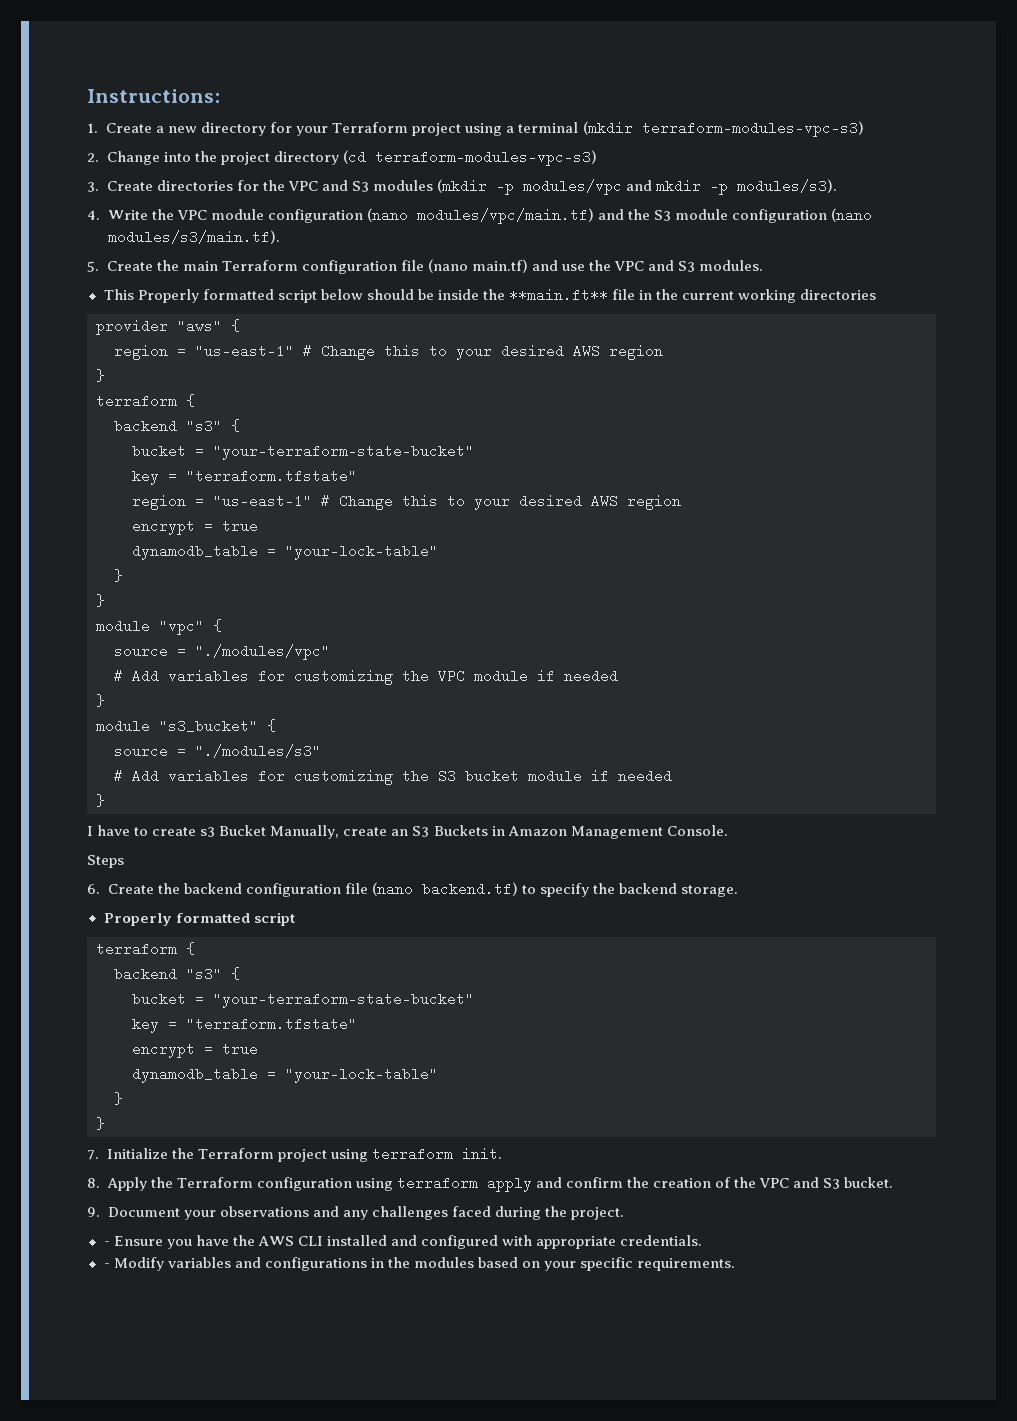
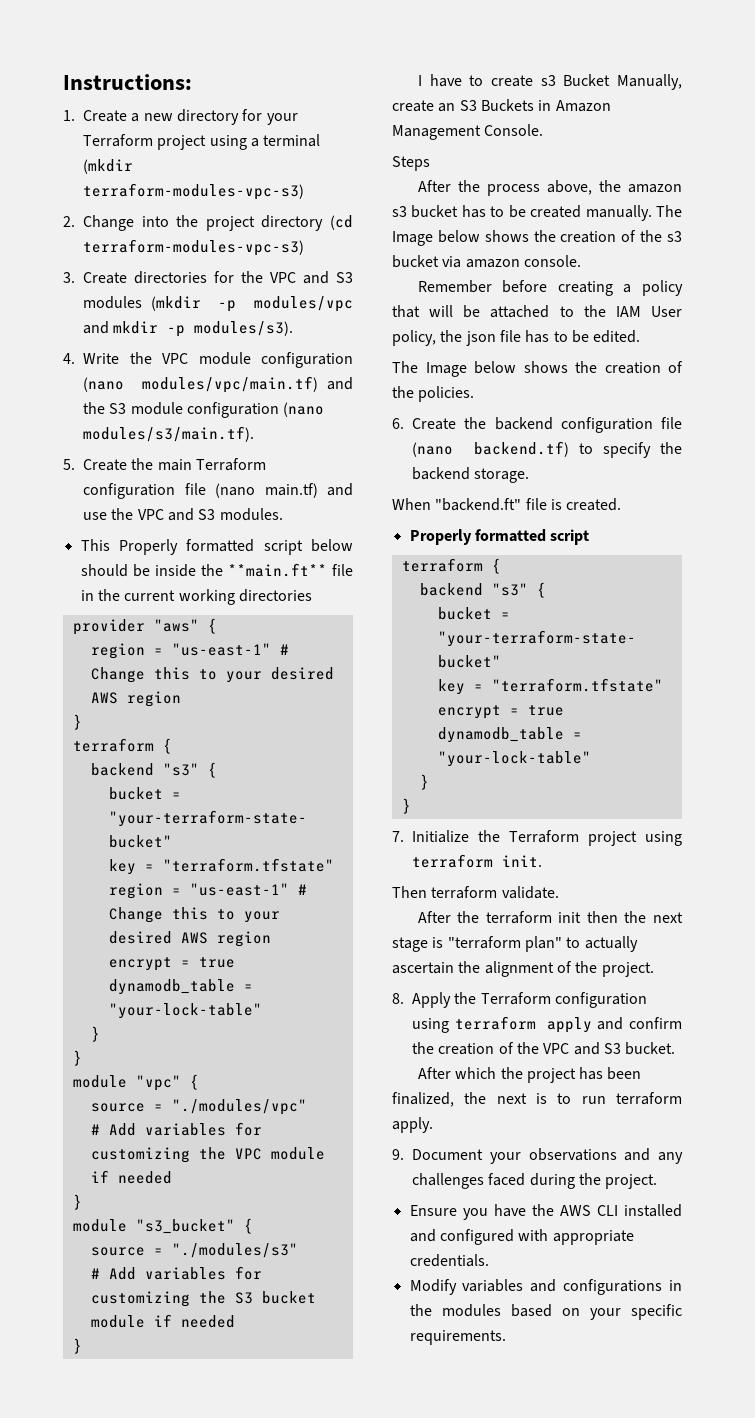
(124, 861) none -> [417,180,682,196] [392,205,682,221] [392,230,682,246] [392,255,581,268] [417,280,683,296] [392,305,682,318] [392,330,641,346] [392,361,683,377] [392,386,475,402] // After the process above, the amazon s3 bucket has to be created manually. The Image below shows the creation of the s3 bucket via amazon console. // Remember before creating a policy that will be attached to the IAM User policy, the json file has to be edited. // The Image below shows the creation of the policies.
(738, 891) none -> [392,498,622,511] // When "backend.ft" file is created.
(502, 1153) none -> [392,886,559,899] [417,911,683,924] [392,936,638,952] [392,961,654,977] // Then terraform validate. // After the terraform init then the next stage is "terraform plan" to actually ascertain the alignment of the project.
(894, 1182) none -> [417,1067,642,1083] [392,1092,682,1107] [392,1117,433,1133] // After which the project has been finalized, the next is to run terraform apply.
[103,1241,110,1246] - -> (658, 1181) none
[103,1263,110,1268] - -> (489, 1260) none

